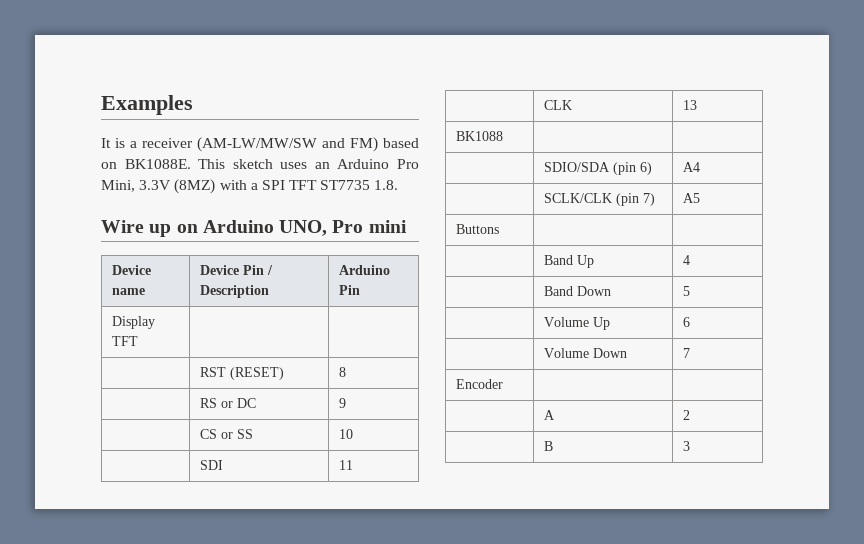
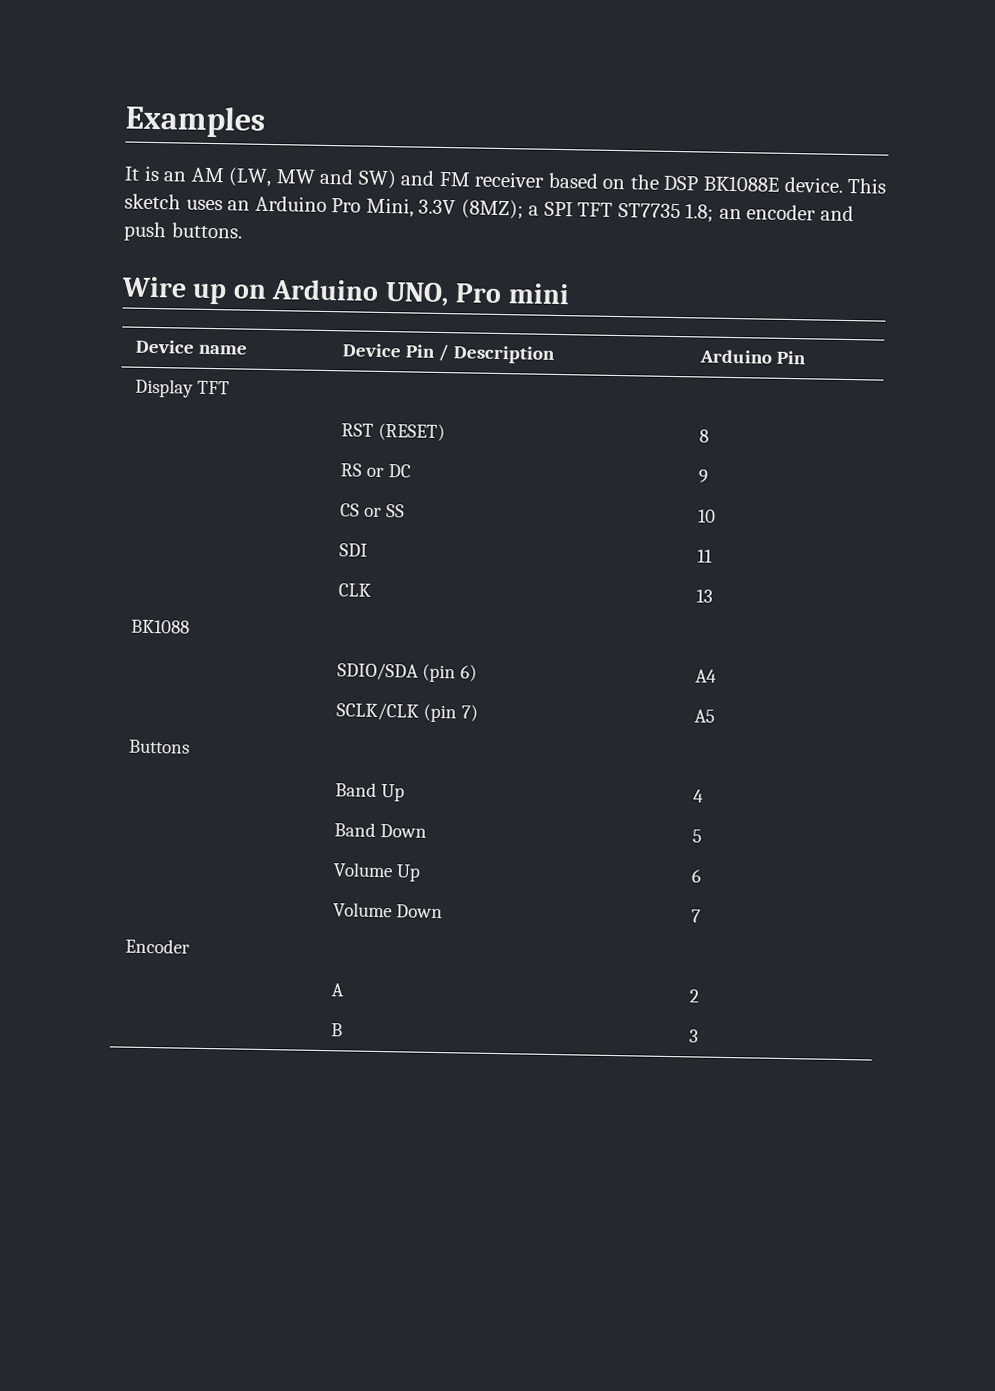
[130,137,419,152] [101,159,191,169] a receiver (AM-LW/MW/SW and FM) based on BK1088E. -> [163,167,843,193] an AM (LW, MW and SW) and FM receiver based on the DSP BK1088E device.
[174,179,247,194] (8MZ) with -> [460,199,524,220] (8MZ);
[374,180,399,190] 1.8. -> [685,203,855,223] [123,221,243,242] 1.8; an encoder and push buttons.

